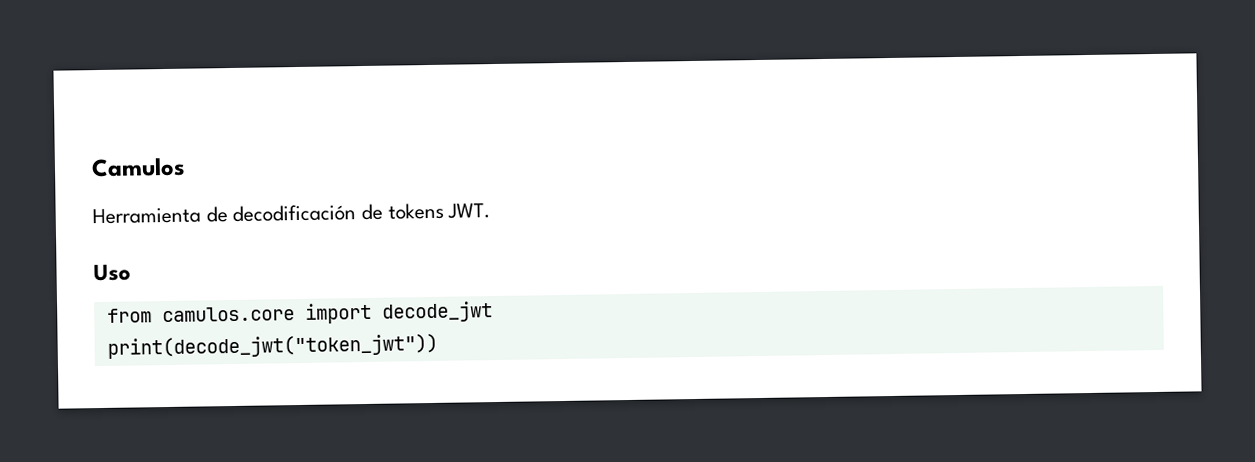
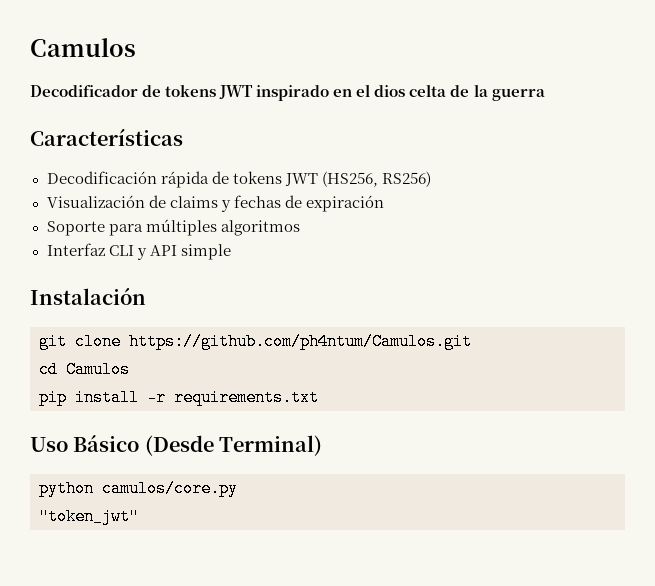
[91,157,186,178] [92,202,492,225] [93,263,131,282] [106,301,493,324] [106,333,438,359] Camulos // Herramienta de decodificación de tokens JWT. // Uso // from camulos.core import decode_jwt // print(decode_jwt("token_jwt")) -> [30,38,136,57] [30,84,545,101] [30,128,183,146] [46,171,431,188] [46,195,384,212] [46,219,300,236] [46,243,231,260] [30,287,146,305] [39,333,472,350] [39,361,130,378] [39,389,319,406] [30,434,323,456] [39,480,238,497] [39,508,139,525] Camulos // Decodificador de tokens JWT inspirado en el dios celta de la guerra // Características // Decodificación rápida de tokens JWT (HS256, RS256) // Visualización de claims y fechas de expiración // Soporte para múltiples algoritmos // Interfaz CLI y API simple // Instalación // git clone https://github.com/ph4ntum/Camulos.git // cd Camulos // pip install -r requirements.txt // Uso Básico (Desde Terminal) // python camulos/core.py // "token_jwt"

